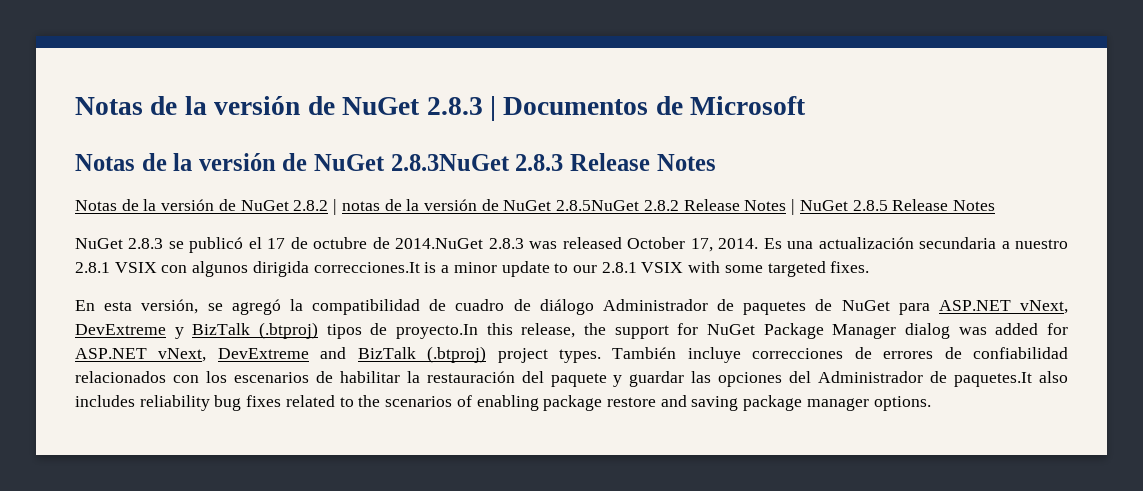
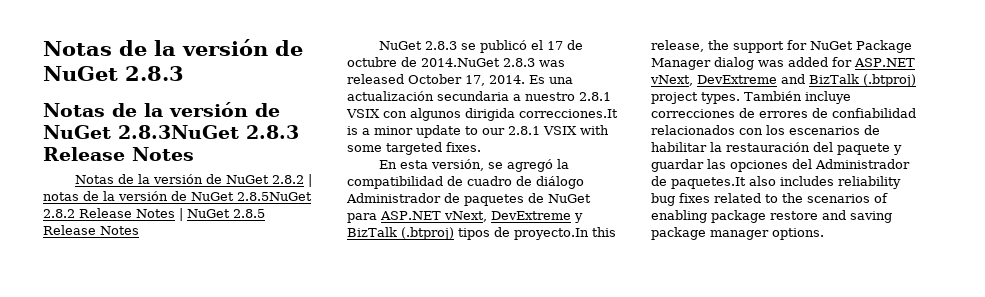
[489,96,807,121] | Documentos de Microsoft -> (184, 73) none

